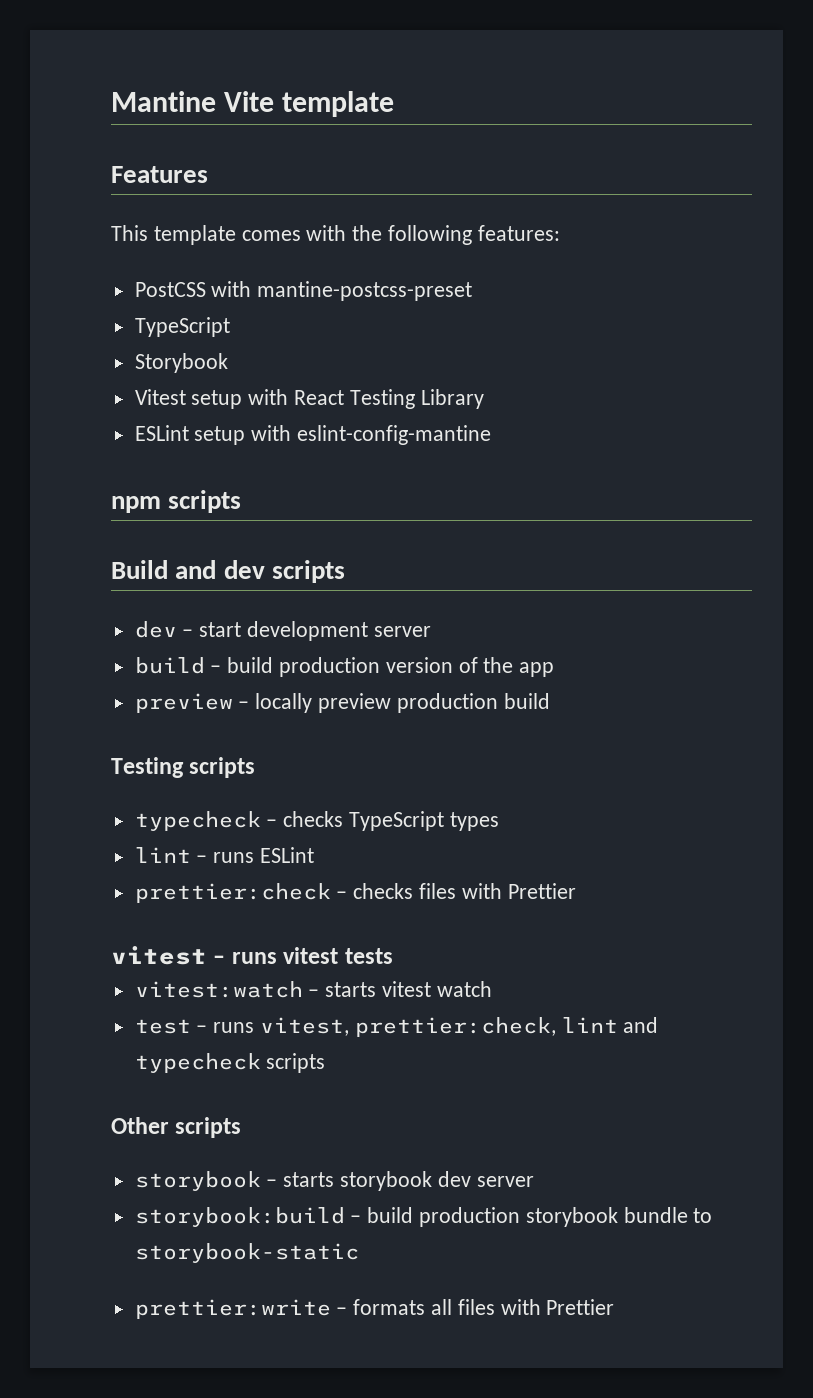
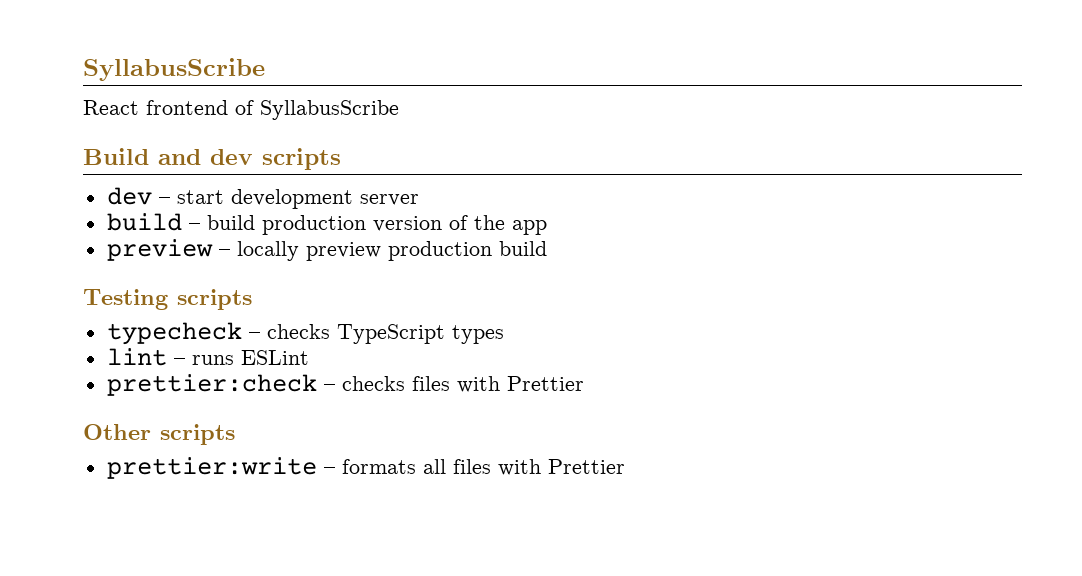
[111,91,395,117] [111,166,208,183] [111,225,560,245] [134,281,473,301] [134,317,230,337] [134,353,228,373] [134,389,484,409] [134,425,492,445] [111,490,242,513] Mantine Vite template // Features // This template comes with the following features: // PostCSS with mantine-postcss-preset // TypeScript // Storybook // Vitest setup with React Testing Library // ESLint setup with eslint-config-mantine // npm scripts -> [83,58,265,81] [83,100,399,120] SyllabusScribe // React frontend of SyllabusScribe
[111,946,393,965] [134,981,492,998] [134,1017,659,1037] [134,1053,326,1073] [111,1117,242,1138] [134,1171,534,1191] [134,1207,713,1227] [134,1243,359,1263] vitest – runs vitest tests // vitest:watch – starts vitest watch // test – runs vitest, prettier:check, lint and typecheck scripts // Other scripts // storybook – starts storybook dev server // storybook:build – build production storybook bundle to storybook-static -> [83,424,235,445] Other scripts

